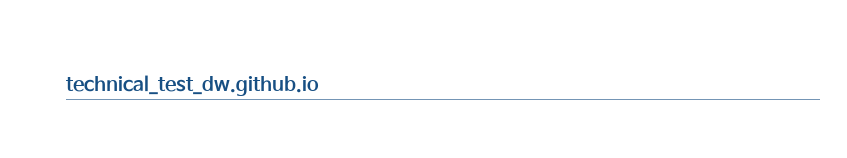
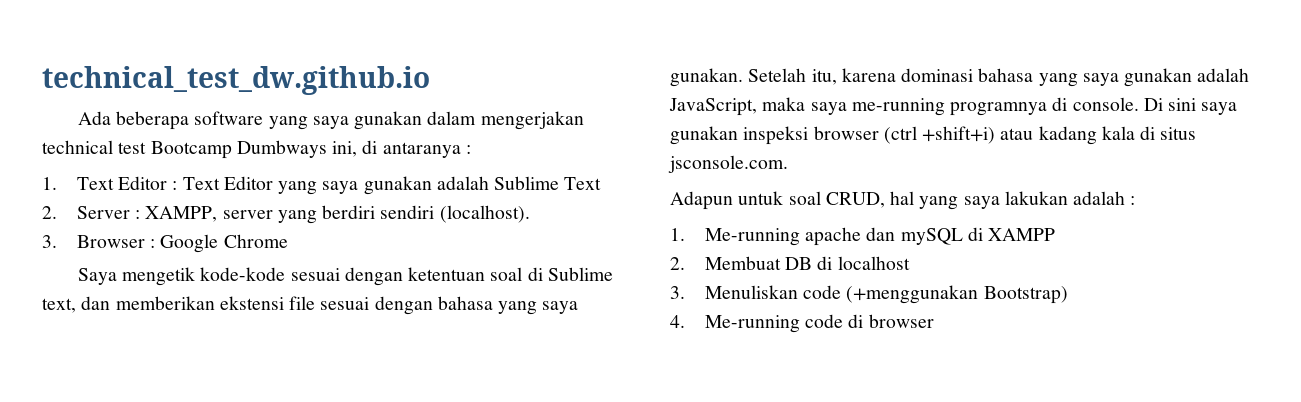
(319, 85) none -> [77,111,584,130] [42,140,471,159] [42,176,602,195] [42,205,530,224] [42,234,288,253] [77,267,613,286] [42,296,579,315] [670,68,1250,87] [669,97,1238,116] [670,126,1197,145] [668,155,788,173] [670,191,1136,210] [670,227,1056,246] [670,256,910,270] [670,285,1068,304] [670,314,934,333] // Ada beberapa software yang saya gunakan dalam mengerjakan technical test Bootcamp Dumbways ini, di antaranya : // 1. Text Editor : Text Editor yang saya gunakan adalah Sublime Text // 2. Server : XAMPP, server yang berdiri sendiri (localhost). // 3. Browser : Google Chrome // Saya mengetik kode-kode sesuai dengan ketentuan soal di Sublime text, dan memberikan ekstensi file sesuai dengan bahasa yang saya gunakan. Setelah itu, karena dominasi bahasa yang saya gunakan adalah JavaScript, maka saya me-running programnya di console. Di sini saya gunakan inspeksi browser (ctrl +shift+i) atau kadang kala di situs jsconsole.com. // Adapun untuk soal CRUD, hal yang saya lakukan adalah : // 1. Me-running apache dan mySQL di XAMPP // 2. Membuat DB di localhost // 3. Menuliskan code (+menggunakan Bootstrap) // 4. Me-running code di browser

